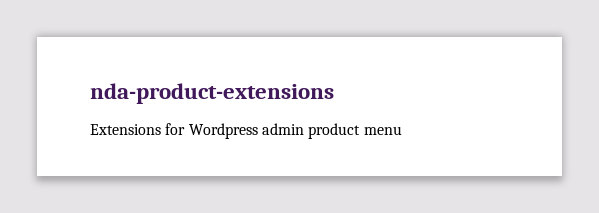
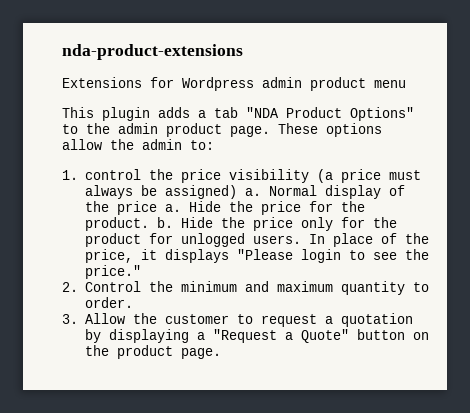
(402, 130) none -> [62,107,414,121] [62,123,382,137] [62,139,214,150] [62,169,421,183] [84,185,405,199] [84,201,365,215] [84,217,397,231] [84,233,429,247] [84,249,429,263] [84,265,141,279] [62,281,429,295] [84,297,133,308] [62,313,413,327] [84,329,429,343] [84,345,221,359] // This plugin adds a tab "NDA Product Options" to the admin product page. These options allow the admin to: // 1. control the price visibility (a price must always be assigned) a. Normal display of the price a. Hide the price for the product. b. Hide the price only for the product for unlogged users. In place of the price, it displays "Please login to see the price." // 2. Control the minimum and maximum quantity to order. // 3. Allow the customer to request a quotation by displaying a "Request a Quote" button on the product page.

